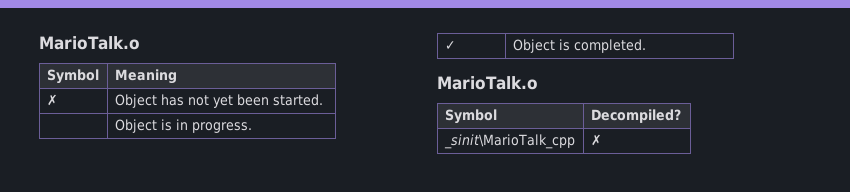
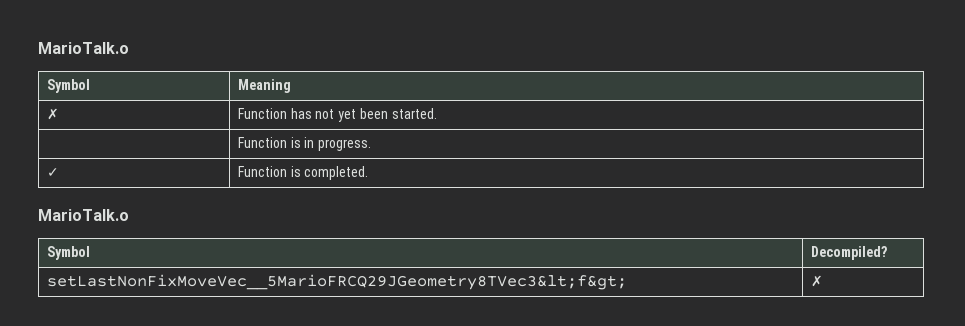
[114,94,157,108] Object -> [237,108,287,119] Function
[114,119,157,133] Object -> [237,137,287,148] Function
[512,39,555,53] Object -> [237,166,287,177] Function
[443,134,575,149] _sinit\MarioTalk_cpp -> [46,274,627,290] setLastNonFixMoveVec__5MarioFRCQ29JGeometry8TVec3&lt;f&gt;

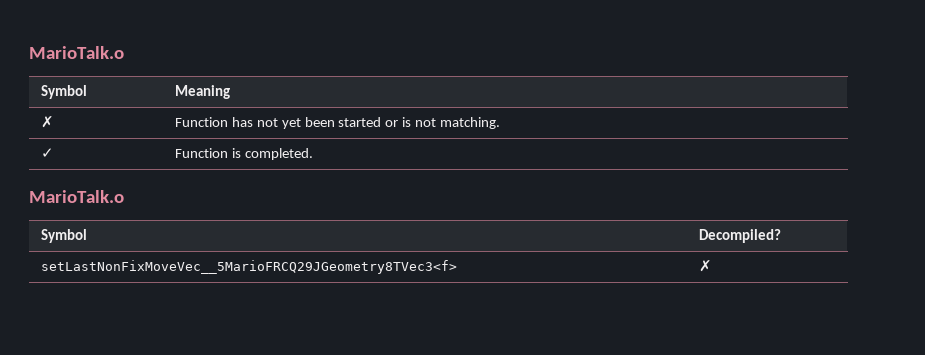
[391,108,437,119] [237,137,372,151] started. // | Function is in progress. -> [338,117,501,129] started or is not matching.
[46,274,627,290] setLastNonFixMoveVec__5MarioFRCQ29JGeometry8TVec3&lt;f&gt; -> [40,260,457,274] setLastNonFixMoveVec__5MarioFRCQ29JGeometry8TVec3<f>

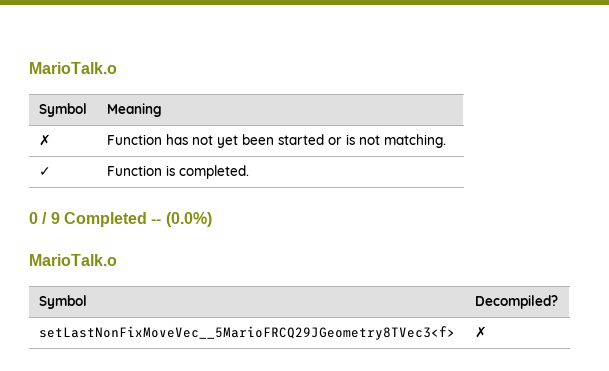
(313, 154) none -> [29,212,212,227] // 0 / 9 Completed -- (0.0%)

